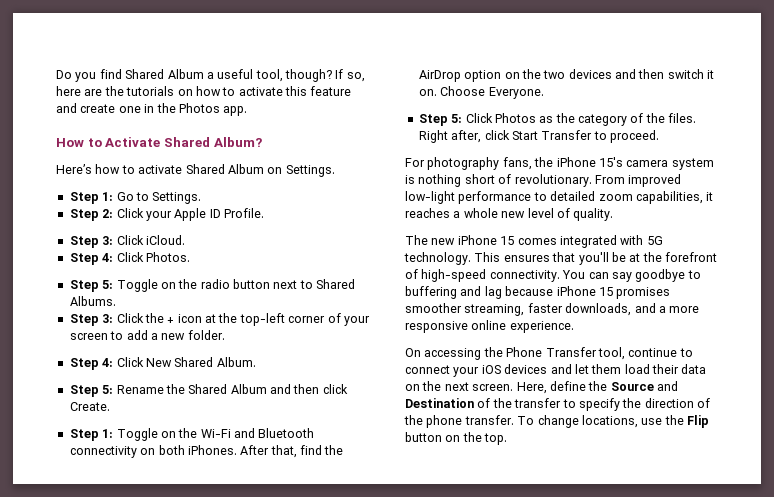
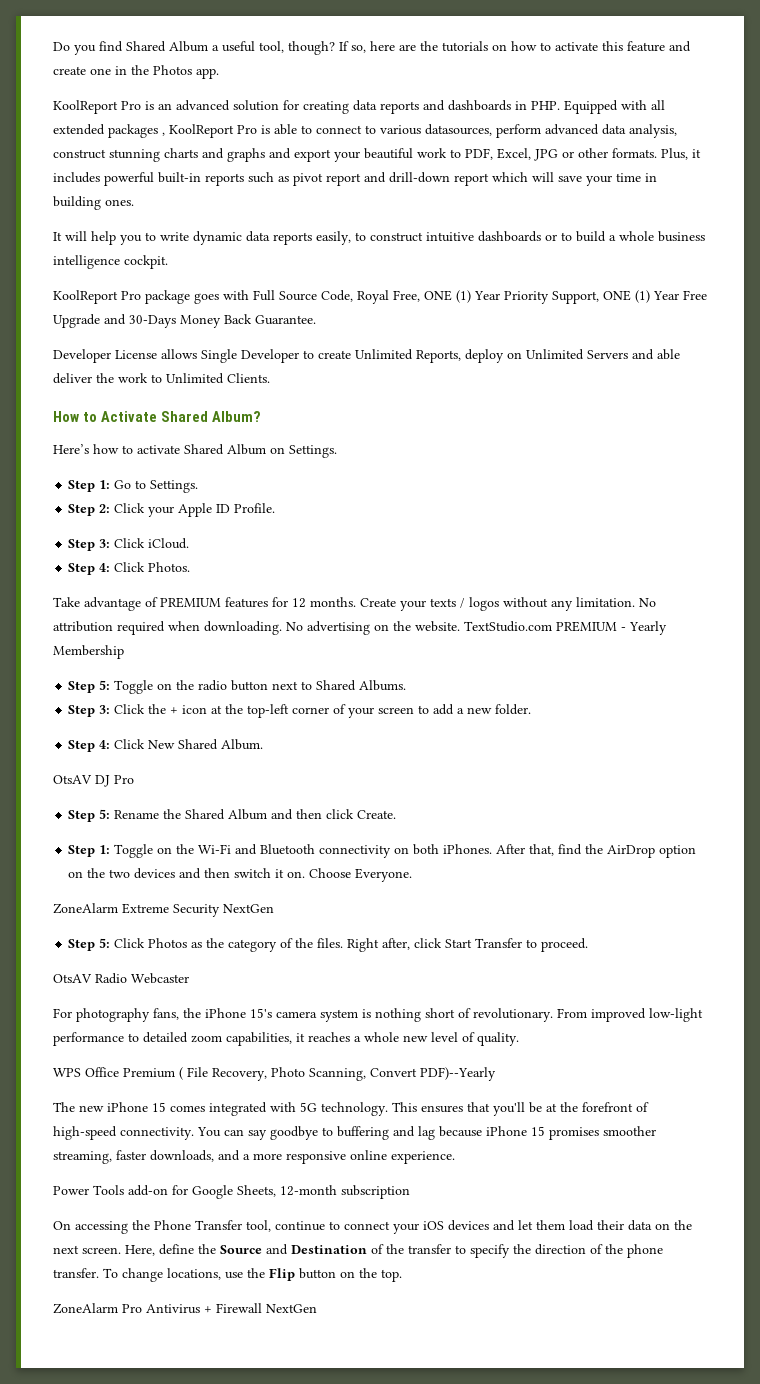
(248, 111) none -> [53,100,665,114] [53,124,677,138] [53,148,701,162] [53,172,657,186] [53,196,134,210] [53,231,705,245] [53,255,168,269] [53,290,707,304] [53,314,316,328] [53,349,680,363] [53,373,270,384] // KoolReport Pro is an advanced solution for creating data reports and dashboards in PHP. Equipped with all extended packages , KoolReport Pro is able to connect to various datasources, perform advanced data analysis, construct stunning charts and graphs and export your beautiful work to PDF, Excel, JPG or other formats. Plus, it includes powerful built-in reports such as pivot report and drill-down report which will save your time in building ones. // It will help you to write dynamic data reports easily, to construct intuitive dashboards or to build a whole business intelligence cockpit. // KoolReport Pro package goes with Full Source Code, Royal Free, ONE (1) Year Priority Support, ONE (1) Year Free Upgrade and 30-Days Money Back Guarantee. // Developer License allows Single Developer to create Unlimited Reports, deploy on Unlimited Servers and able deliver the work to Unlimited Clients.
(190, 257) none -> [53,597,656,611] [53,621,667,635] [53,645,124,659] // Take advantage of PREMIUM features for 12 months. Create your texts / logos without any limitation. No attribution required when downloading. No advertising on the website. TextStudio.com PREMIUM - Yearly Membership
(256, 362) none -> [53,775,134,787] // OtsAV DJ Pro
(544, 93) none -> [53,903,274,917] // ZoneAlarm Extreme Security NextGen
(659, 136) none -> [53,973,189,984] // OtsAV Radio Webcaster
(614, 214) none -> [53,1067,496,1081] // WPS Office Premium ( File Recovery, Photo Scanning, Convert PDF)--Yearly
(574, 327) none -> [53,1185,410,1199] // Power Tools add-on for Google Sheets, 12-month subscription
(508, 439) none -> [53,1303,317,1314] // ZoneAlarm Pro Antivirus + Firewall NextGen

